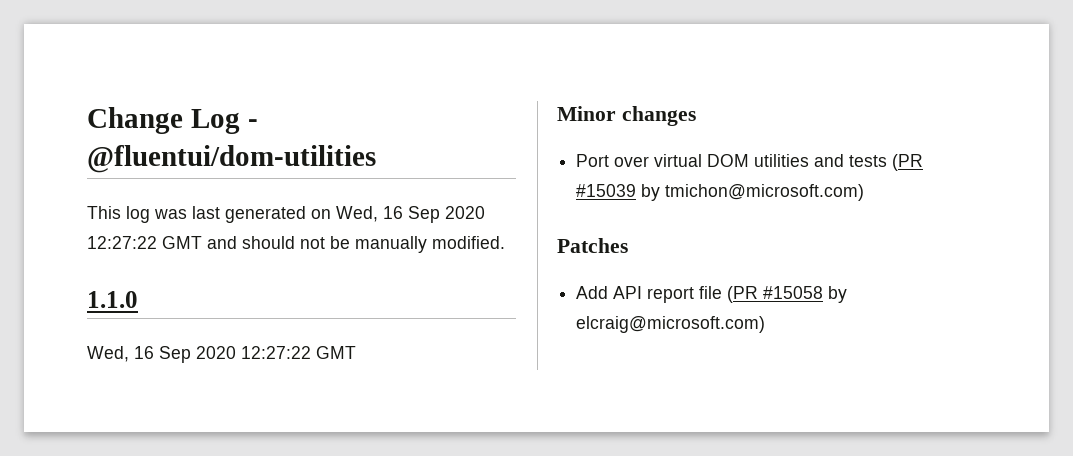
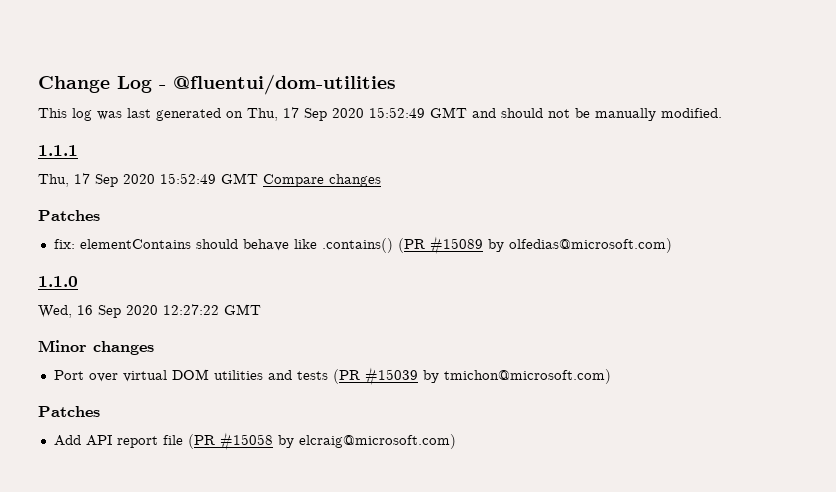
[336,206,485,223] [87,236,157,249] Wed, 16 Sep 2020 12:27:22 -> [247,107,425,121] Thu, 17 Sep 2020 15:52:49
(505, 242) none -> [38,145,78,156] [38,173,381,187] [38,210,100,221] [53,236,672,255] // 1.1.1 // Thu, 17 Sep 2020 15:52:49 GMT Compare changes // Patches // fix: elementContains should behave like .contains() (PR #15089 by olfedias@microsoft.com)

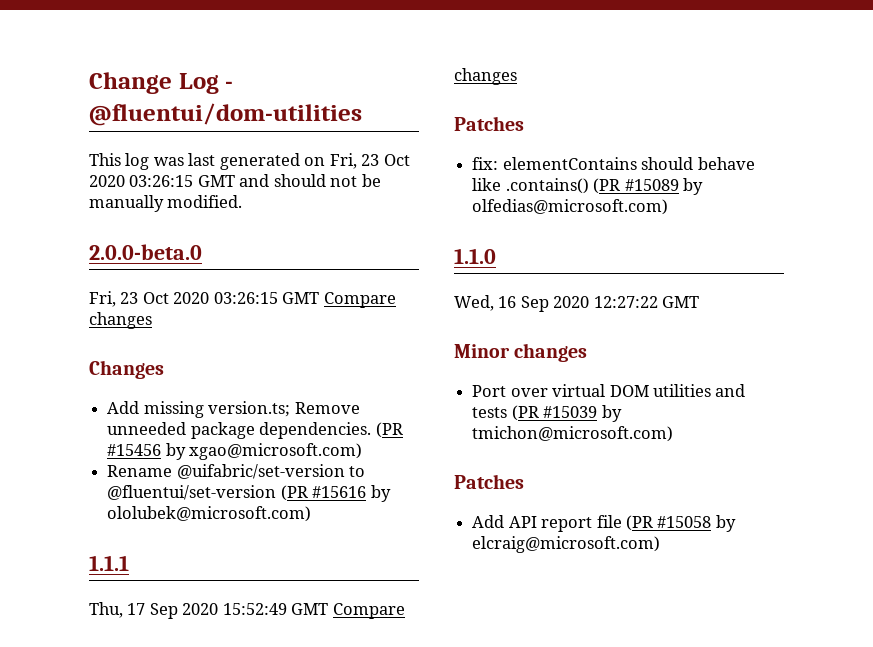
[247,107,425,121] Thu, 17 Sep 2020 15:52:49 -> [329,153,410,169] [89,175,194,187] Fri, 23 Oct 2020 03:26:15
(722, 113) none -> [89,244,202,260] [89,291,396,308] [89,312,152,329] [89,360,164,379] [107,401,360,418] [107,422,403,439] [107,443,363,460] [107,464,366,479] [107,485,391,502] [107,506,312,522] // 2.0.0-beta.0 // Fri, 23 Oct 2020 03:26:15 GMT Compare changes // Changes // Add missing version.ts; Remove unneeded package dependencies. (PR #15456 by xgao@microsoft.com) // Rename @uifabric/set-version to @fluentui/set-version (PR #15616 by ololubek@microsoft.com)

